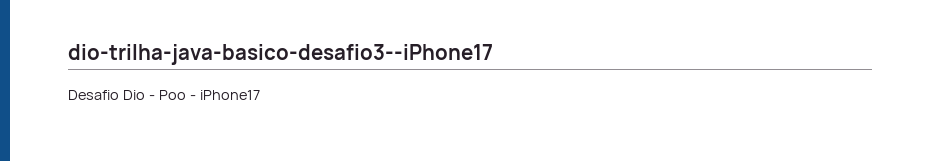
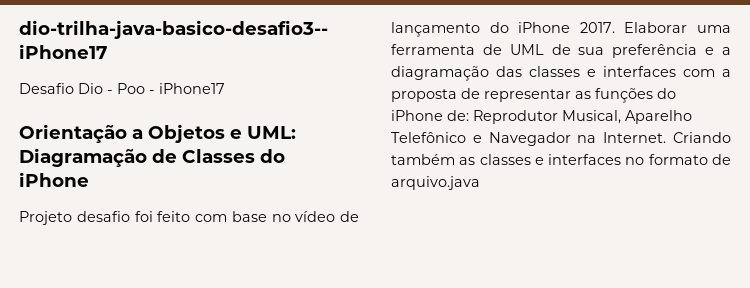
(260, 95) none -> [19,124,296,143] [19,148,285,167] [19,172,89,187] [19,211,359,225] [391,22,731,37] [391,44,731,58] [391,66,731,81] [391,88,676,103] [391,110,692,124] [391,132,731,146] [391,154,731,165] [391,176,480,190] // Orientação a Objetos e UML: Diagramação de Classes do iPhone // Projeto desafio foi feito com base no vídeo de lançamento do iPhone 2017. Elaborar uma ferramenta de UML de sua preferência e a diagramação das classes e interfaces com a proposta de representar as funções do iPhone de: Reprodutor Musical, Aparelho Telefônico e Navegador na Internet. Criando também as classes e interfaces no formato de arquivo.java

